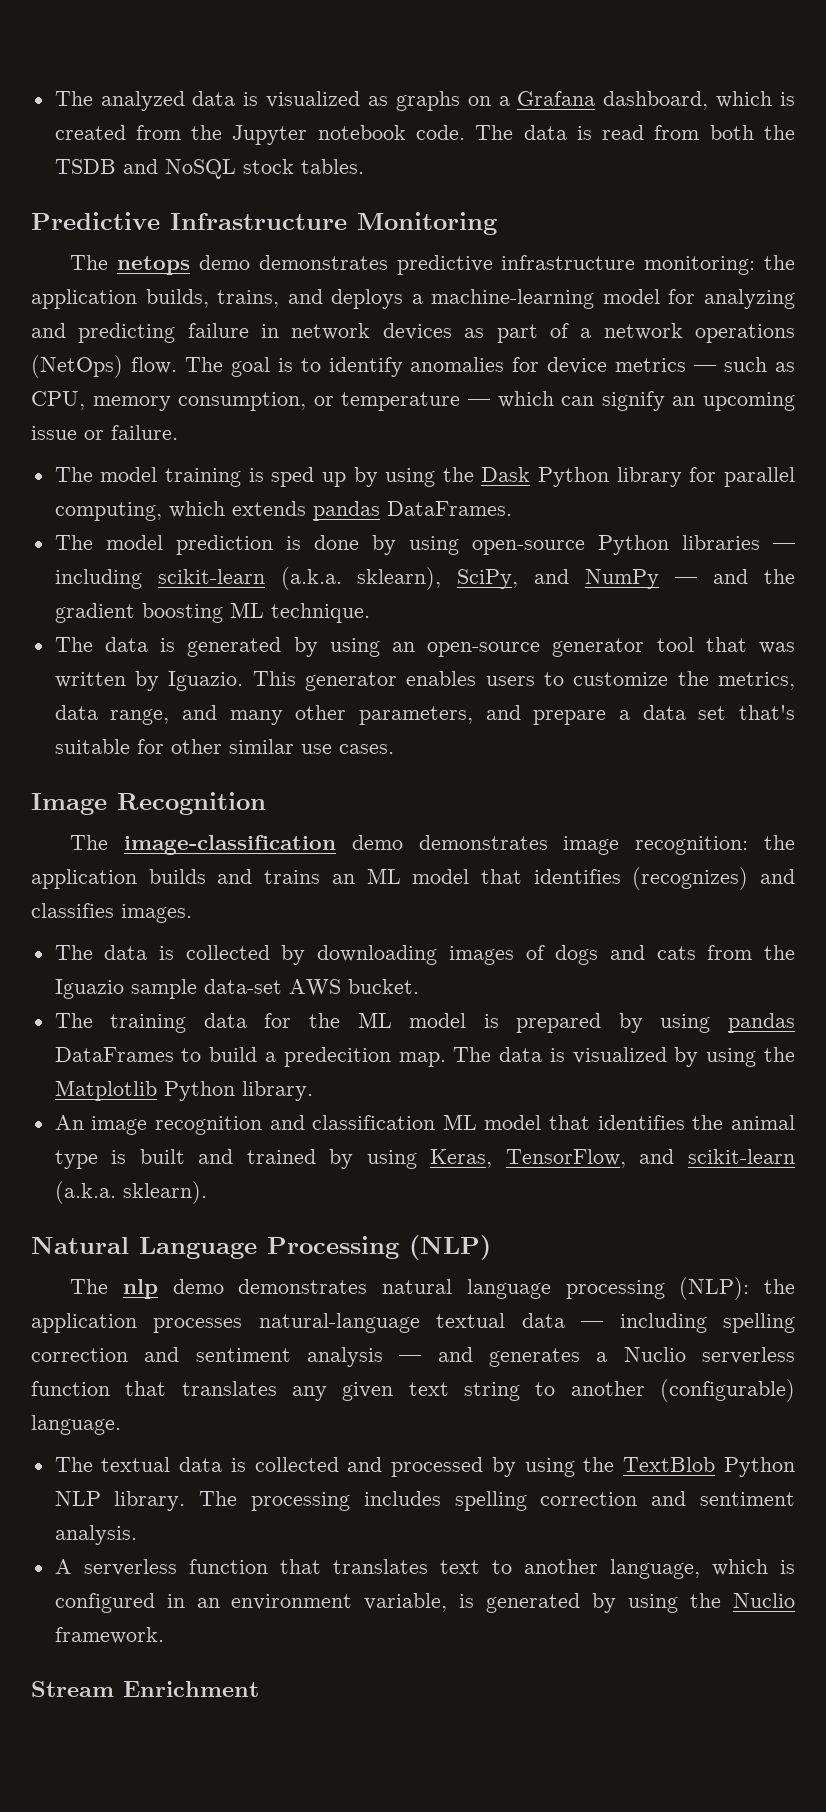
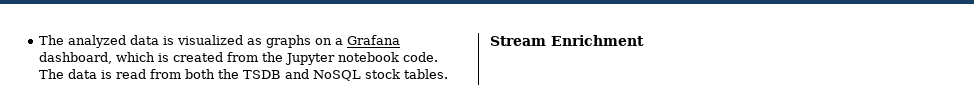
[31,212,497,235] [70,255,795,275] [31,289,795,309] [31,323,796,343] [31,355,795,378] [31,391,796,411] [31,425,178,440] [54,467,795,487] [54,501,512,521] [54,535,795,555] [54,567,796,590] [54,602,370,623] [54,637,795,657] [54,671,796,691] [54,705,795,725] [54,739,394,754] [31,792,266,815] [70,835,795,855] [31,867,795,890] [31,903,192,923] [54,945,795,965] [54,979,419,999] [54,1012,796,1033] [54,1047,796,1067] [54,1080,313,1101] [54,1114,795,1135] [54,1149,795,1169] [54,1181,207,1204] [31,1235,491,1260] [70,1277,796,1300] [31,1313,796,1333] [31,1347,796,1367] [31,1379,795,1402] [31,1415,121,1435] [54,1457,795,1477] [54,1491,795,1511] [54,1525,137,1545] [54,1559,795,1579] [54,1593,795,1613] [54,1627,164,1644] // Predictive Infrastructure Monitoring // The netops demo demonstrates predictive infrastructure monitoring: the application builds, trains, and deploys a machine-learning model for analyzing and predicting failure in network devices as part of a network operations (NetOps) flow. The goal is to identify anomalies for device metrics — such as CPU, memory consumption, or temperature — which can signify an upcoming issue or failure. // The model training is sped up by using the Dask Python library for parallel computing, which extends pandas DataFrames. // The model prediction is done by using open-source Python libraries — including scikit-learn (a.k.a. sklearn), SciPy, and NumPy — and the gradient boosting ML technique. // The data is generated by using an open-source generator tool that was written by Iguazio. This generator enables users to customize the metrics, data range, and many other parameters, and prepare a data set that's suitable for other similar use cases. // Image Recognition // The image-classification demo demonstrates image recognition: the application builds and trains an ML model that identifies (recognizes) and classifies images. // The data is collected by downloading images of dogs and cats from the Iguazio sample data-set AWS bucket. // The training data for the ML model is prepared by using pandas DataFrames to build a predecition map. The data is visualized by using the Matplotlib Python library. // An image recognition and classification ML model that identifies the animal type is built and trained by using Keras, TensorFlow, and scikit-learn (a.k.a. sklearn). // Natural Language Processing (NLP) // The nlp demo demonstrates natural language processing (NLP): the application processes natural-language textual data — including spelling correction and sentiment analysis — and generates a Nuclio serverless function that translates any given text string to another (configurable) language. // The textual data is collected and processed by using the TextBlob Python NLP library. The processing includes spelling correction and sentiment analysis. // A serverless function that translates text to another language, which is configured in an environment variable, is generated by using the Nuclio framework. -> (449, 74) none

